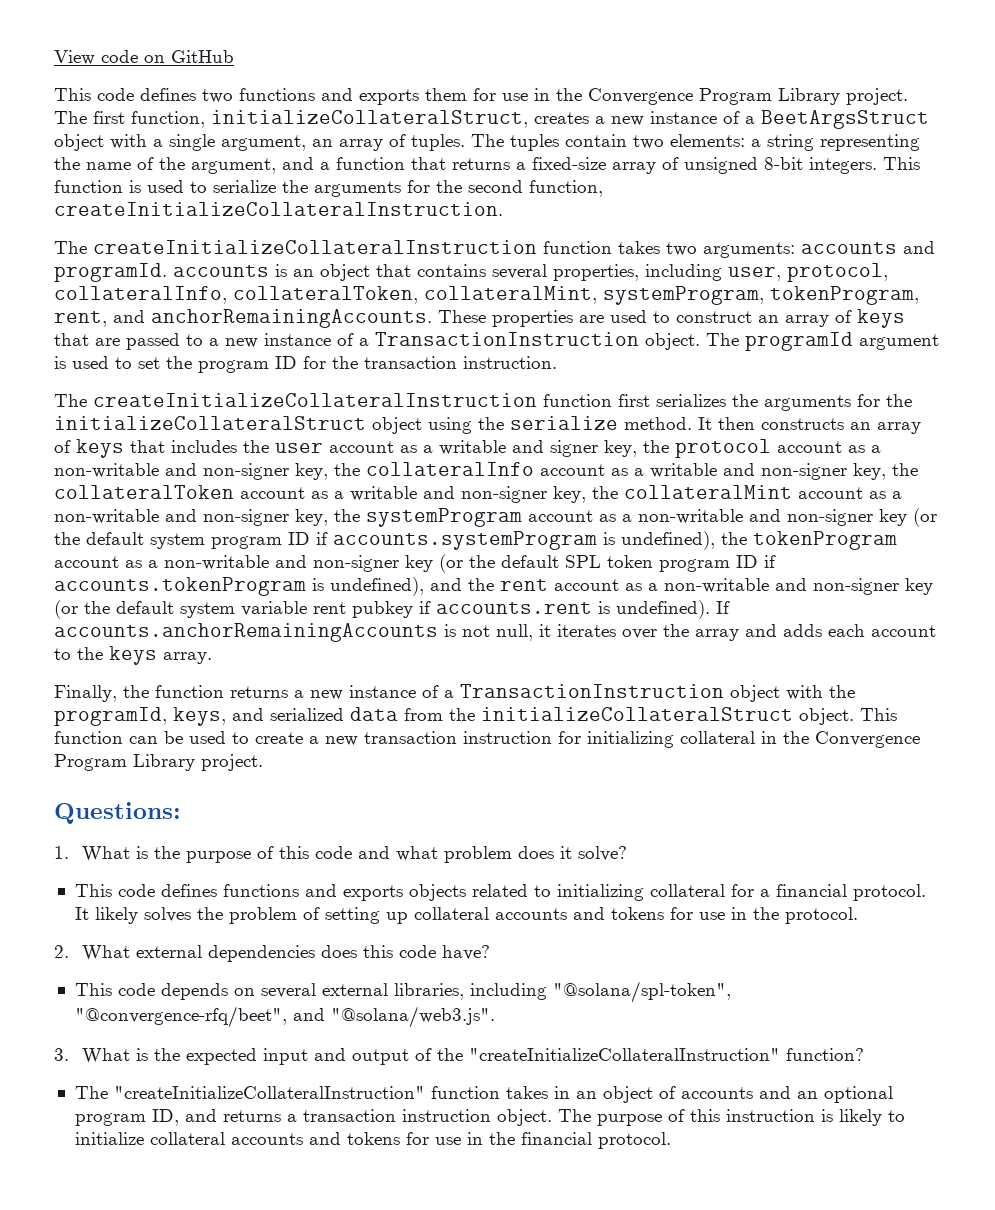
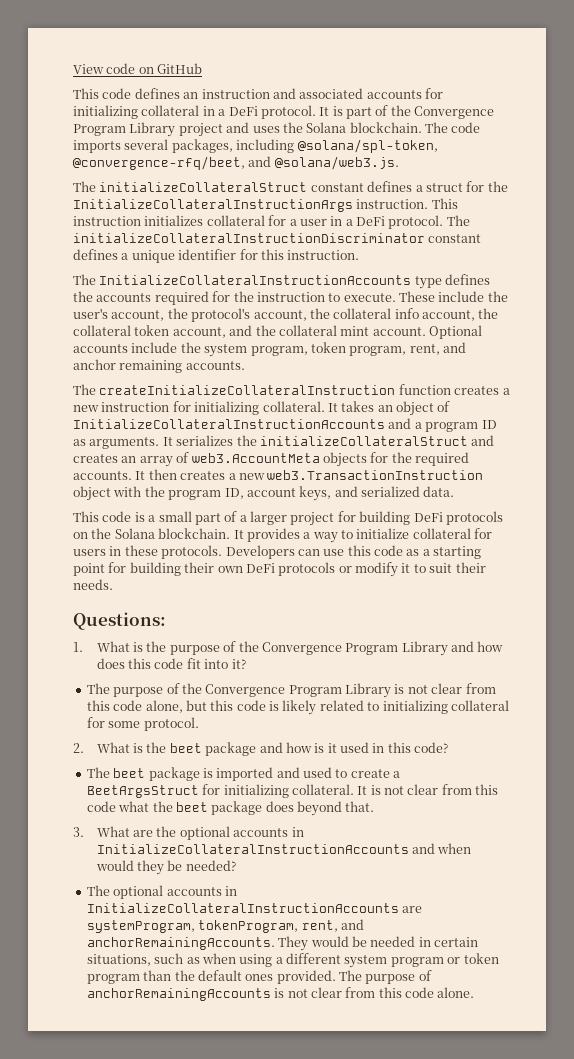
[202,88,908,105] [54,110,929,129] [54,134,920,151] [54,157,920,174] [54,180,603,197] [54,202,503,216] [54,240,935,258] [54,263,888,282] [54,286,919,305] [54,309,905,328] [54,332,939,351] [54,356,557,373] [54,393,912,411] [54,416,921,434] [54,439,881,458] [54,462,918,480] [54,485,902,503] [54,508,937,527] [54,531,897,550] [54,554,776,573] [54,577,933,596] [54,600,730,619] [54,623,936,642] [54,646,212,665] [54,684,855,702] [54,707,897,726] [54,731,920,748] [54,754,263,771] two functions and exports them for use in the Convergence Program Library project. The first function, initializeCollateralStruct, creates a new instance of a BeetArgsStruct object with a single argument, an array of tuples. The tuples contain two elements: a string representing the name of the argument, and a function that returns a fixed-size array of unsigned 8-bit integers. This function is used to serialize the arguments for the second function, createInitializeCollateralInstruction. // The createInitializeCollateralInstruction function takes two arguments: accounts and programId. accounts is an object that contains several properties, including user, protocol, collateralInfo, collateralToken, collateralMint, systemProgram, tokenProgram, rent, and anchorRemainingAccounts. These properties are used to construct an array of keys that are passed to a new instance of a TransactionInstruction object. The programId argument is used to set the program ID for the transaction instruction. // The createInitializeCollateralInstruction function first serializes the arguments for the initializeCollateralStruct object using the serialize method. It then constructs an array of keys that includes the user account as a writable and signer key, the protocol account as a non-writable and non-signer key, the collateralInfo account as a writable and non-signer key, the collateralToken account as a writable and non-signer key, the collateralMint account as a non-writable and non-signer key, the systemProgram account as a non-writable and non-signer key (or the default system program ID if accounts.systemProgram is undefined), the tokenProgram account as a non-writable and non-signer key (or the default SPL token program ID if accounts.tokenProgram is undefined), and the rent account as a non-writable and non-signer key (or the default system variable rent pubkey if accounts.rent is undefined). If accounts.anchorRemainingAccounts is not null, it iterates over the array and adds each account to the keys array. // Finally, the function returns a new instance of a TransactionInstruction object with the programId, keys, and serialized data from the initializeCollateralStruct object. This function can be used to create a new transaction instruction for initializing collateral in the Convergence Program Library project. -> [183,88,443,99] [73,105,495,119] [73,122,481,137] [73,139,438,153] [73,156,399,170] [73,181,508,192] [73,198,458,212] [73,215,470,229] [73,233,482,243] [73,249,360,263] [73,274,491,289] [73,291,508,305] [73,308,499,322] [73,325,482,339] [73,342,466,357] [73,359,245,373] [73,384,510,395] [73,401,451,416] [73,418,497,432] [73,435,495,449] [73,452,469,467] [73,469,484,480] [73,486,455,501] [73,511,503,526] [73,528,493,543] [73,545,482,559] [73,562,486,577] [73,579,113,590] an instruction and associated accounts for initializing collateral in a DeFi protocol. It is part of the Convergence Program Library project and uses the Solana blockchain. The code imports several packages, including @solana/spl-token, @convergence-rfq/beet, and @solana/web3.js. // The initializeCollateralStruct constant defines a struct for the InitializeCollateralInstructionArgs instruction. This instruction initializes collateral for a user in a DeFi protocol. The initializeCollateralInstructionDiscriminator constant defines a unique identifier for this instruction. // The InitializeCollateralInstructionAccounts type defines the accounts required for the instruction to execute. These include the user's account, the protocol's account, the collateral info account, the collateral token account, and the collateral mint account. Optional accounts include the system program, token program, rent, and anchor remaining accounts. // The createInitializeCollateralInstruction function creates a new instruction for initializing collateral. It takes an object of InitializeCollateralInstructionAccounts and a program ID as arguments. It serializes the initializeCollateralStruct and creates an array of web3.AccountMeta objects for the required accounts. It then creates a new web3.TransactionInstruction object with the program ID, account keys, and serialized data. // This code is a small part of a larger project for building DeFi protocols on the Solana blockchain. It provides a way to initialize collateral for users in these protocols. Developers can use this code as a starting point for building their own DeFi protocols or modify it to suit their needs.
[279,846,628,863] [74,884,466,901] this code and what problem does it solve? // This code defines functions and exports objects -> [238,641,504,656] [96,658,246,669] [86,683,496,698] [86,700,317,715] the Convergence Program Library and how does this code fit into it? // The purpose of the Convergence Program Library is not clear from this code alone, but this code is likely
[759,884,926,901] [74,907,858,924] [54,945,491,962] [74,981,731,1003] [74,1006,495,1028] [54,1048,865,1065] [74,1086,893,1103] [74,1109,905,1126] [74,1132,671,1149] a financial protocol. It likely solves the problem of setting up collateral accounts and tokens for use in the protocol. // 2. What external dependencies does this code have? // This code depends on several external libraries, including "@solana/spl-token", "@convergence-rfq/beet", and "@solana/web3.js". // 3. What is the expected input and output of the "createInitializeCollateralInstruction" function? // The "createInitializeCollateralInstruction" function takes in an object of accounts and an optional program ID, and returns a transaction instruction object. The purpose of this instruction is likely to initialize collateral accounts and tokens for use in the financial protocol. -> [108,717,199,731] [73,742,449,756] [86,767,401,781] [86,784,499,798] [86,801,375,816] [73,826,304,840] [96,843,472,854] [95,860,236,875] [86,885,237,899] [86,903,423,913] [86,919,364,933] [86,936,478,951] [86,953,499,968] [86,970,432,984] [86,987,475,1001] some protocol. // 2. What is the beet package and how is it used in this code? // The beet package is imported and used to create a BeetArgsStruct for initializing collateral. It is not clear from this code what the beet package does beyond that. // 3. What are the optional accounts in InitializeCollateralInstructionAccounts and when would they be needed? // The optional accounts in InitializeCollateralInstructionAccounts are systemProgram, tokenProgram, rent, and anchorRemainingAccounts. They would be needed in certain situations, such as when using a different system program or token program than the default ones provided. The purpose of anchorRemainingAccounts is not clear from this code alone.

